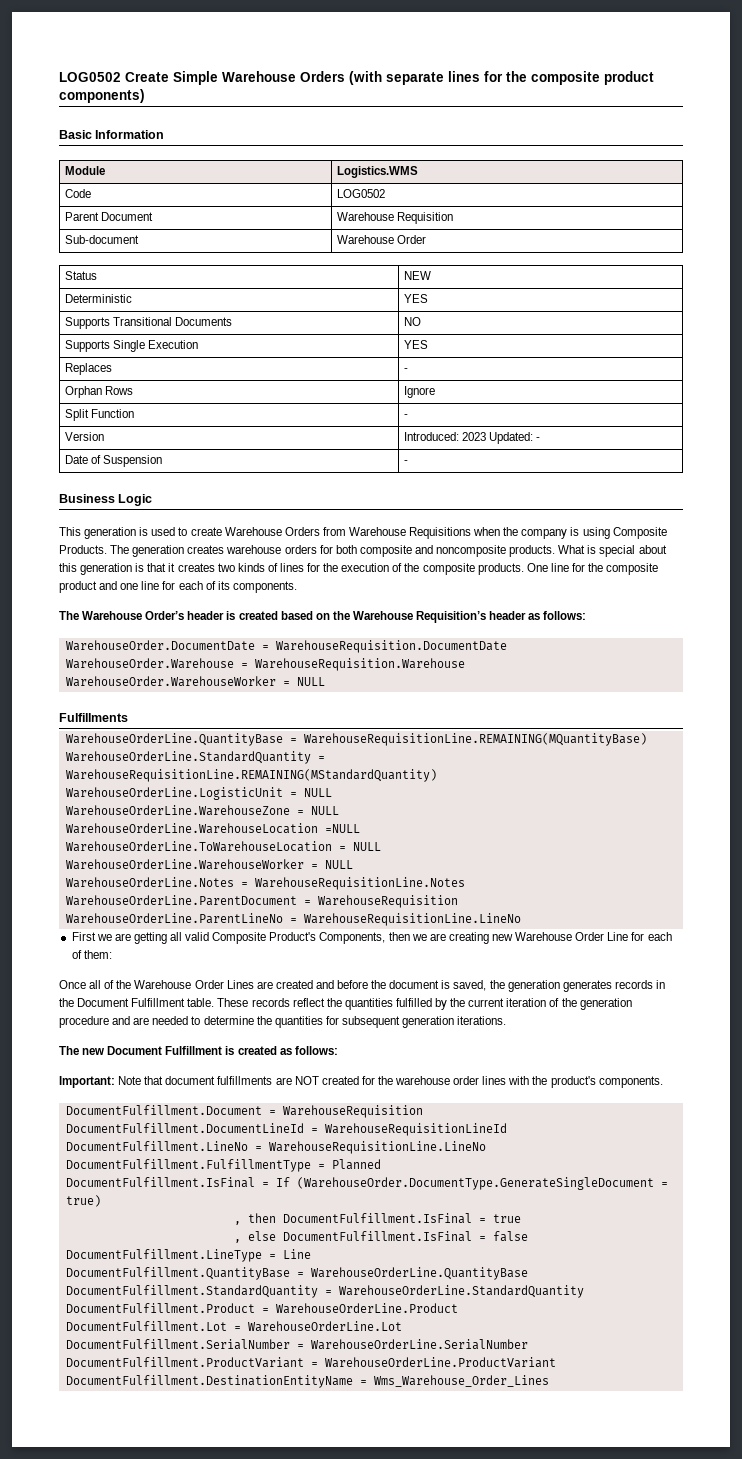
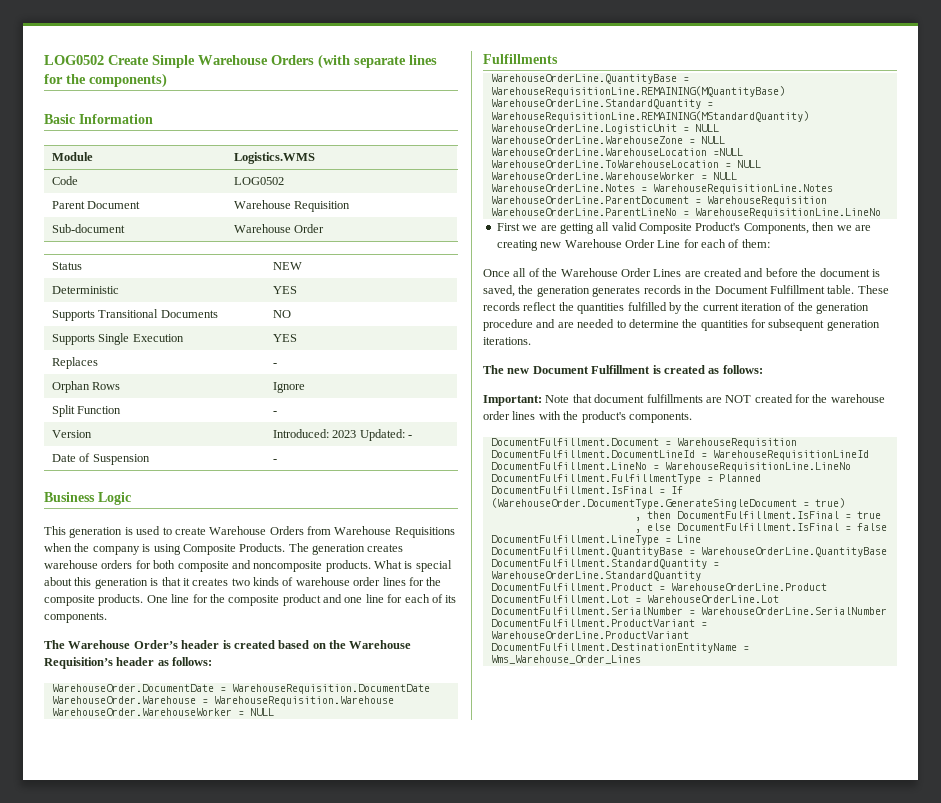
[531,71,654,85] composite product -> (86, 79) none
[279,563,420,572] lines for the execution of the -> [295,577,442,586] warehouse order lines for the

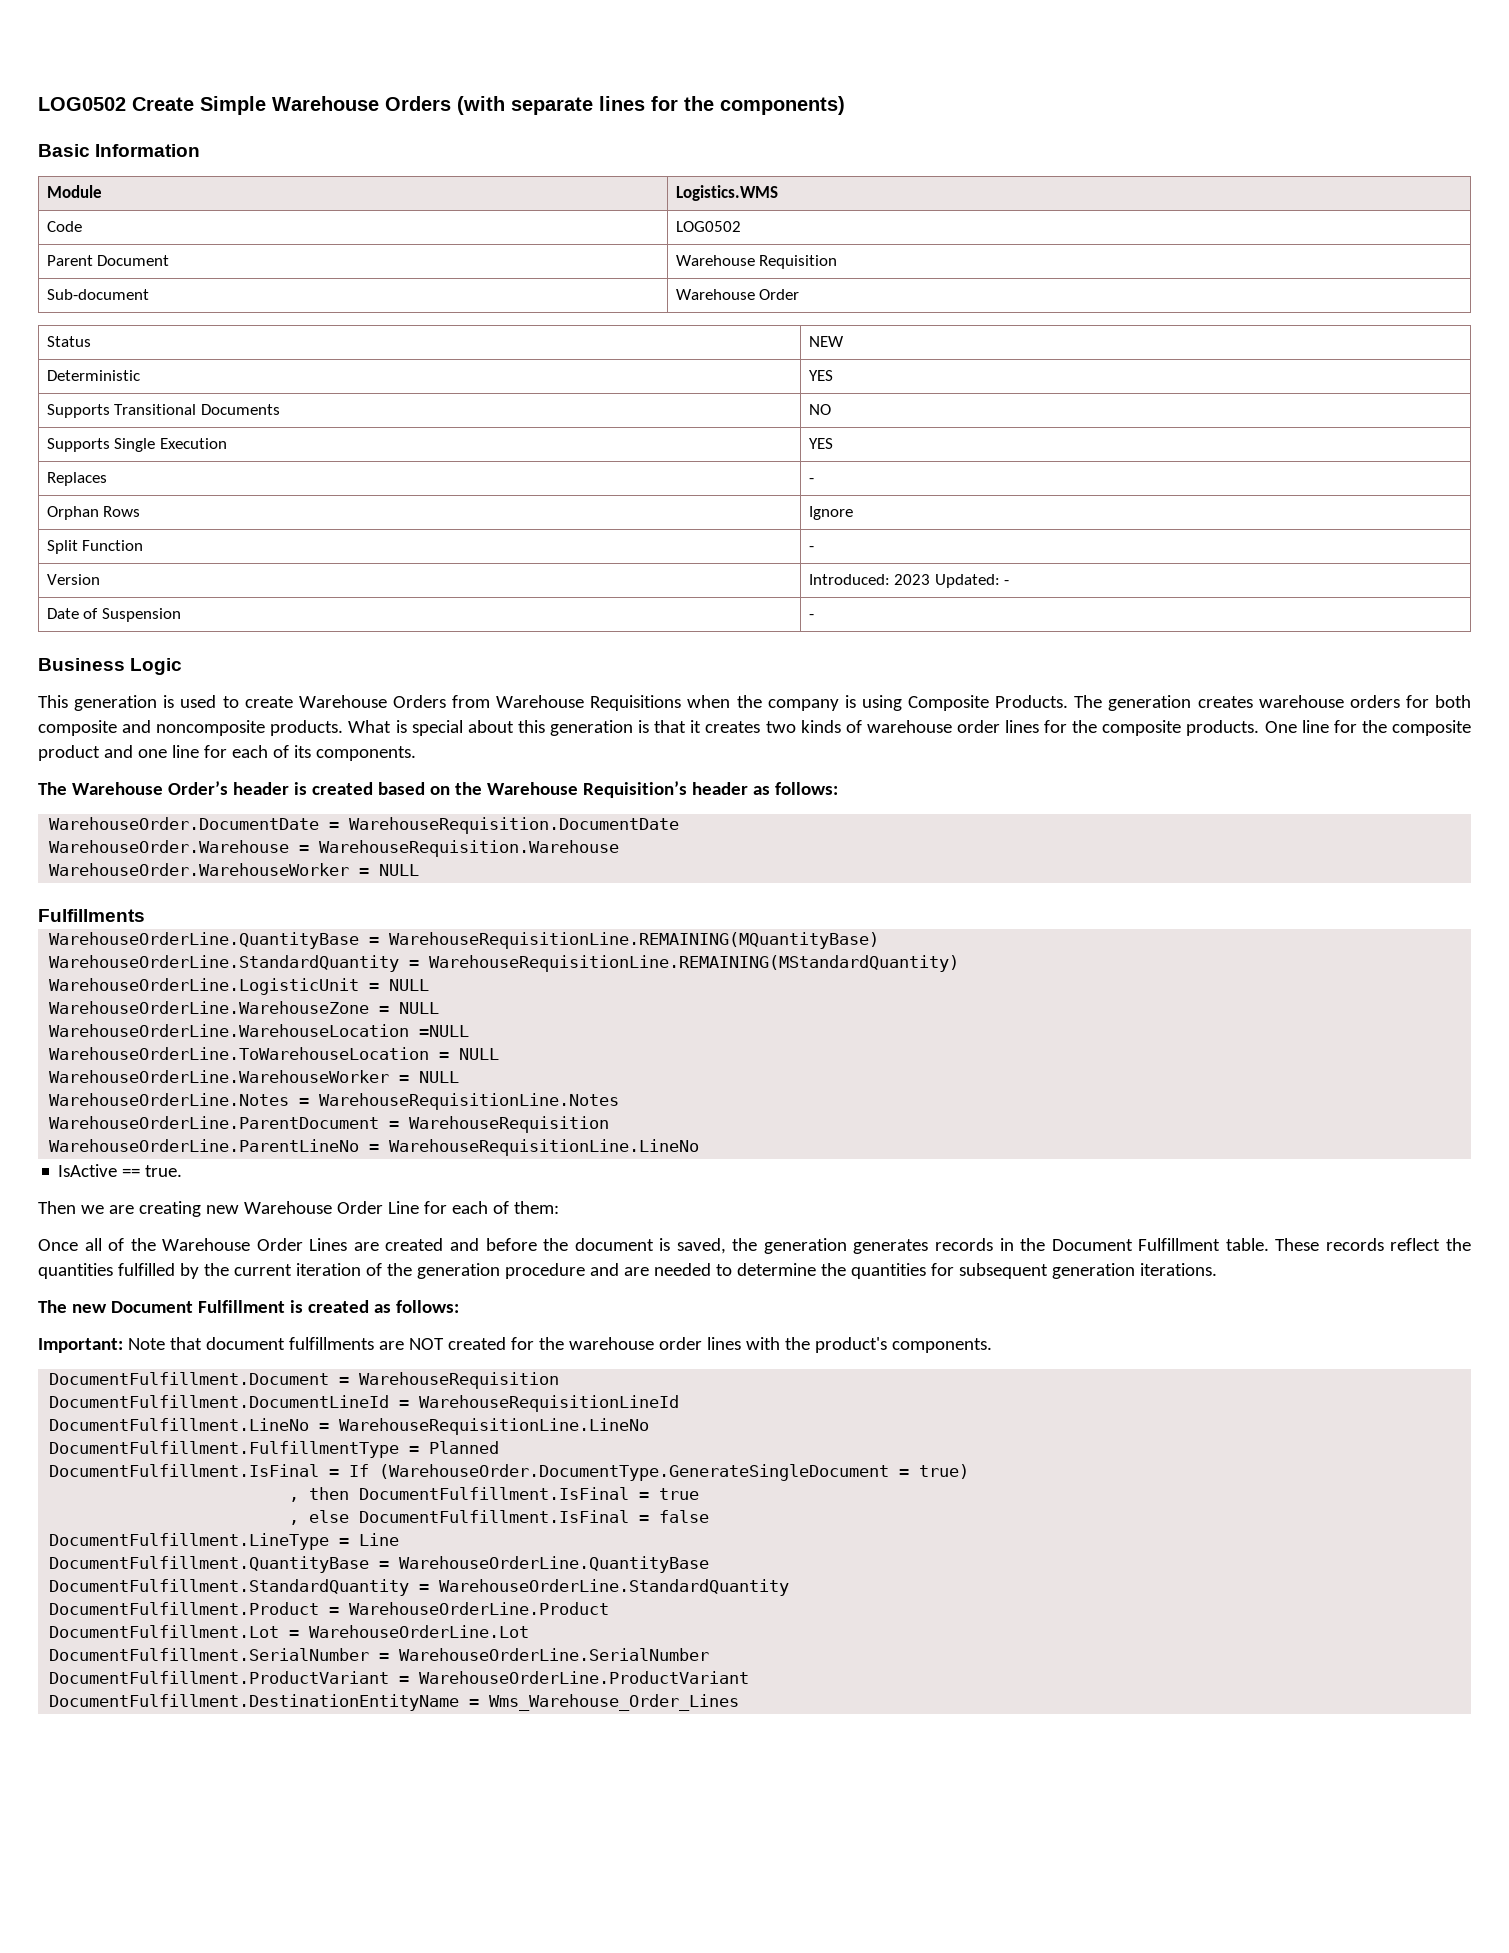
[496,222,835,234] First we are getting all valid Composite Product's Components, then -> [58,1164,183,1177] [38,1201,76,1214] IsActive == true. // Тhen

